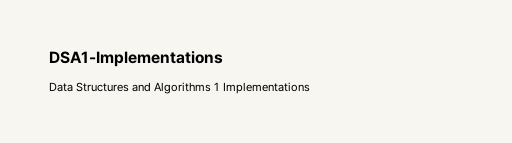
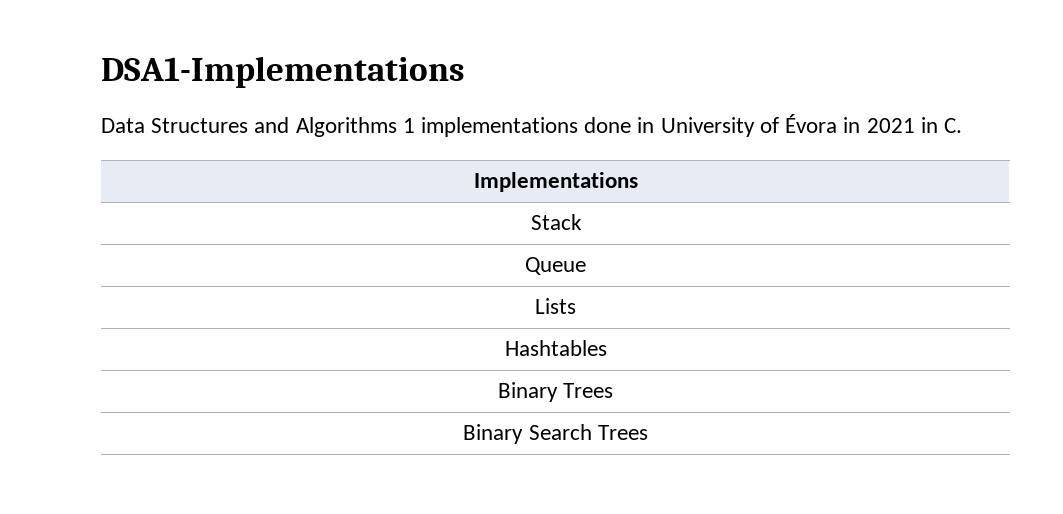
[222,82,310,94] Implementations -> [421,114,962,137] [473,172,638,192] [530,214,582,230] [525,257,586,275] [535,298,576,314] [504,340,607,356] [497,382,614,402] [463,424,648,444] implementations done in University of Évora in 2021 in C. // Implementations // Stack // Queue // Lists // Hashtables // Binary Trees // Binary Search Trees

